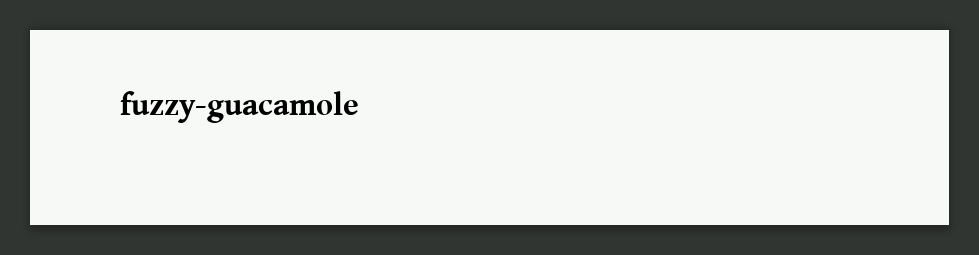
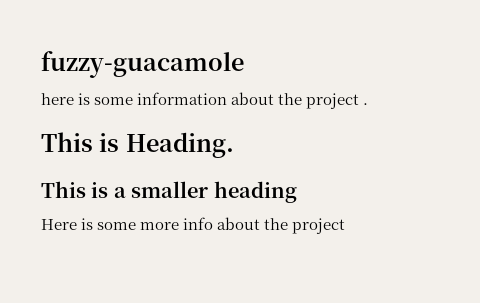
(359, 107) none -> [41,92,369,109] [41,132,234,158] [41,181,297,203] [41,217,346,234] // here is some information about the project . // This is Heading. // This is a smaller heading // Here is some more info about the project

